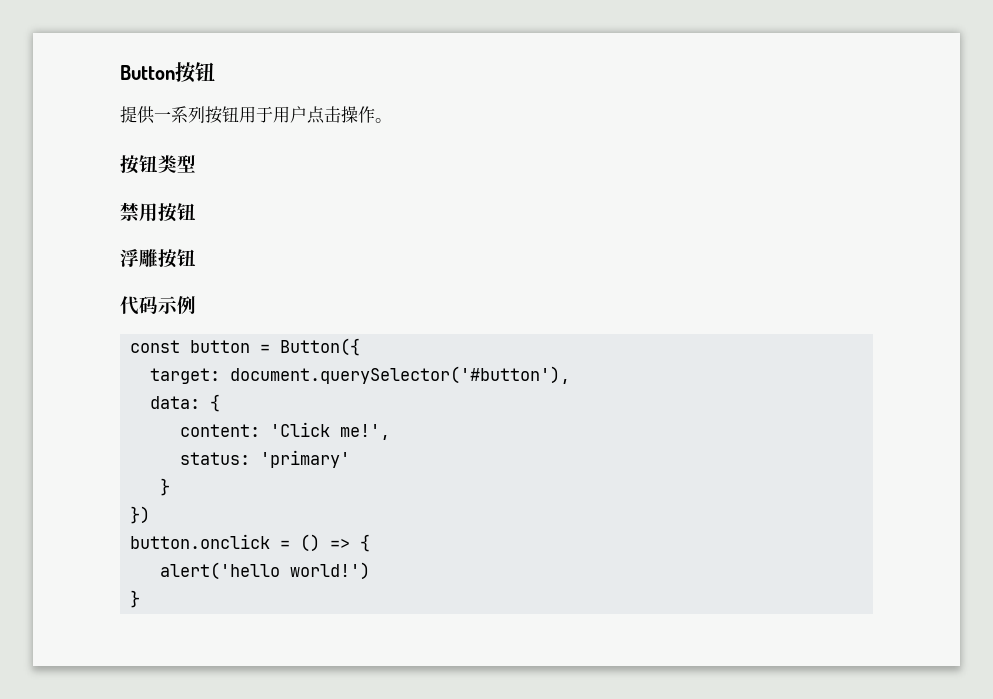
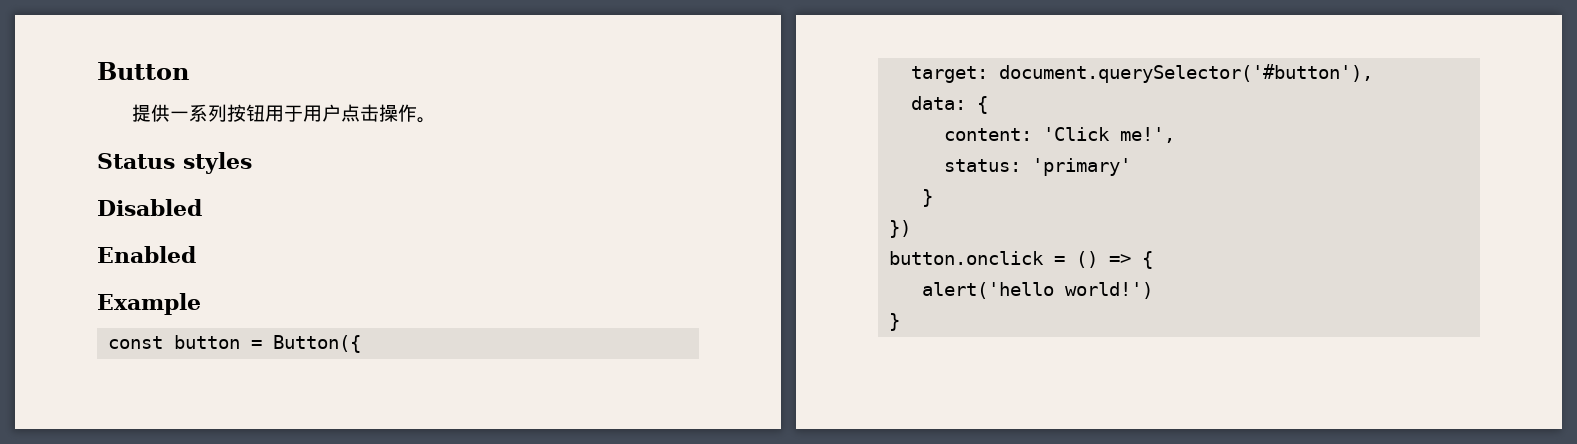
[175,62,215,83] 按钮 -> (189, 71) none
[120,155,196,174] [120,202,196,222] [120,249,196,268] [120,296,196,315] 按钮类型 // 禁用按钮 // 浮雕按钮 // 代码示例 -> [97,152,252,174] [97,199,202,216] [97,246,196,263] [97,293,201,315] Status styles // Disabled // Enabled // Example

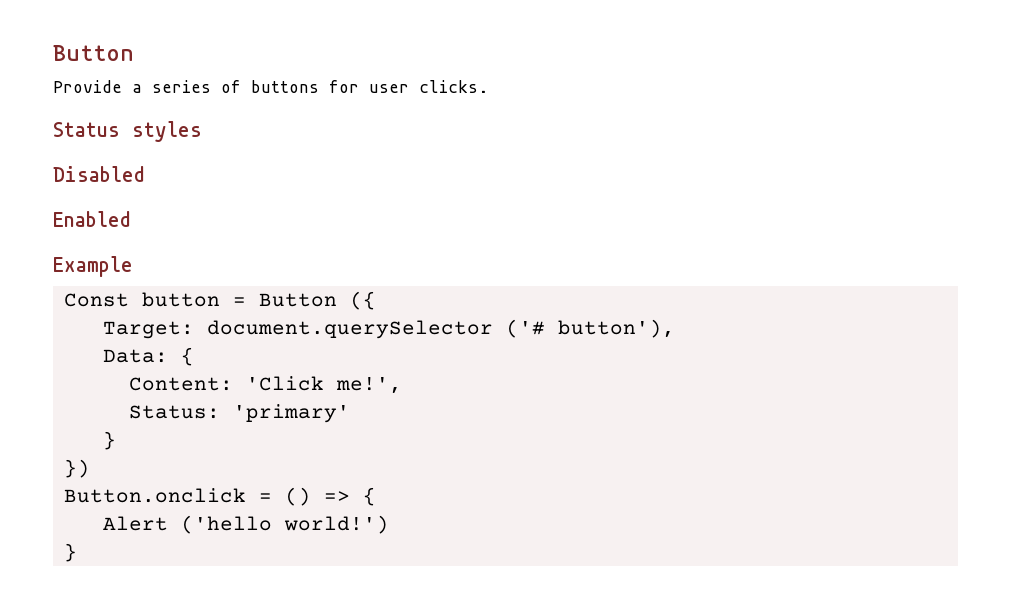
[131,104,436,123] 提供一系列按钮用于用户点击操作。 -> [53,80,488,93] Provide a series of buttons for user clicks.
[108,336,164,349] const -> [63,293,129,307] Const
[273,335,362,353] [911,64,1374,83] [911,96,989,114] [944,128,1033,141] Button({ // target: document.querySelector('#button'), // data: { // content: -> [258,291,376,310] [102,319,675,339] [102,347,194,366] [128,377,233,391] Button ({ // Target: document.querySelector ('# button'), // Data: { // Content:
[944,159,1022,172] status: -> [128,405,220,419] Status:
[889,251,1045,265] button.onclick -> [63,488,246,503] Button.onclick
[922,282,1055,299] alert('hello -> [102,515,272,534] Alert ('hello

